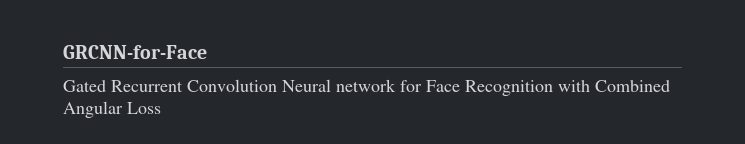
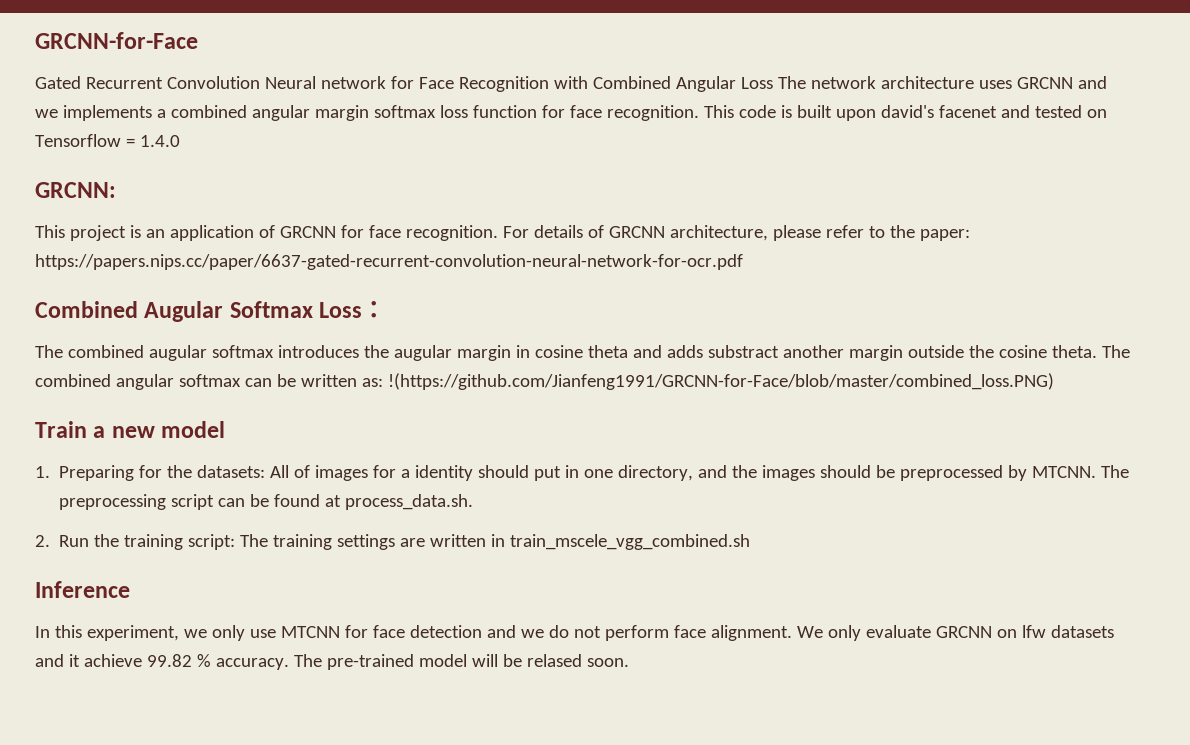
(161, 108) none -> [777,76,1107,89] [35,105,1107,121] [35,134,180,147] [35,182,116,198] [35,225,970,241] [35,254,743,270] [35,301,387,322] [35,345,1130,361] [35,373,1054,390] [35,421,226,438] [35,465,1130,481] [59,494,474,510] [35,534,751,550] [35,581,130,598] [35,625,1114,641] [35,654,629,670] The network architecture uses GRCNN and we implements a combined angular margin softmax loss function for face recognition. This code is built upon david's facenet and tested on Tensorflow = 1.4.0 // GRCNN: // This project is an application of GRCNN for face recognition. For details of GRCNN architecture, please refer to the paper: https://papers.nips.cc/paper/6637-gated-recurrent-convolution-neural-network-for-ocr.pdf // Combined Augular Softmax Loss： // The combined augular softmax introduces the augular margin in cosine theta and adds substract another margin outside the cosine theta. The combined angular softmax can be written as: !(https://github.com/Jianfeng1991/GRCNN-for-Face/blob/master/combined_loss.PNG) // Train a new model // 1. Preparing for the datasets: All of images for a identity should put in one directory, and the images should be preprocessed by MTCNN. The preprocessing script can be found at process_data.sh. // 2. Run the training script: The training settings are written in train_mscele_vgg_combined.sh // Inference // In this experiment, we only use MTCNN for face detection and we do not perform face alignment. We only evaluate GRCNN on lfw datasets and it achieve 99.82 % accuracy. The pre-trained model will be relased soon.

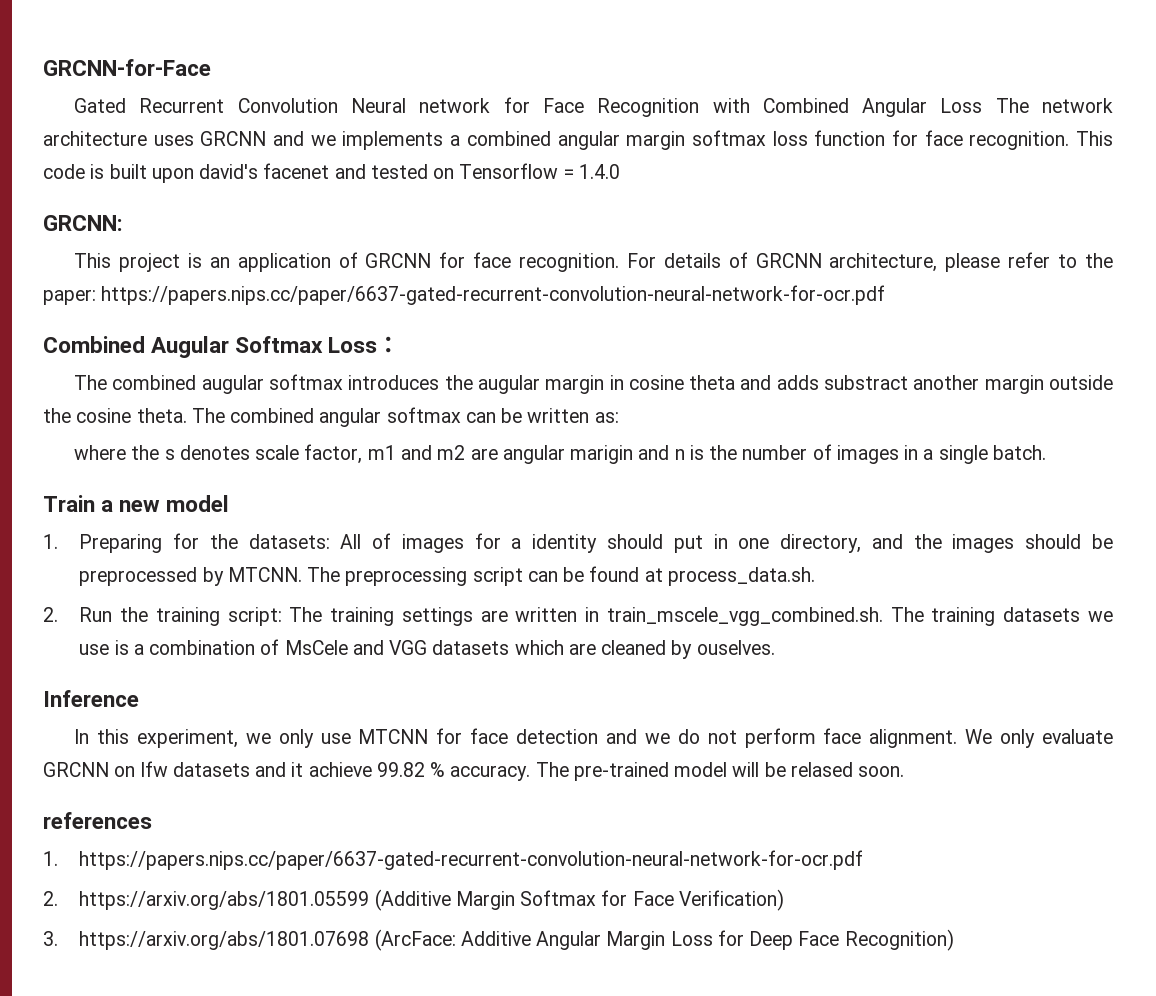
[387,373,1054,390] !(https://github.com/Jianfeng1991/GRCNN-for-Face/blob/master/combined_loss.PNG) -> [74,444,1046,464] // where the s denotes scale factor, m1 and m2 are angular marigin and n is the number of images in a single batch.
[510,534,751,550] train_mscele_vgg_combined.sh -> [606,607,1113,626] [79,639,775,659] train_mscele_vgg_combined.sh. The training datasets we use is a combination of MsCele and VGG datasets which are cleaned by ouselves.
(629, 662) none -> [43,812,152,829] [43,850,864,870] [43,889,784,911] [43,929,954,951] // references // 1. https://papers.nips.cc/paper/6637-gated-recurrent-convolution-neural-network-for-ocr.pdf // 2. https://arxiv.org/abs/1801.05599 (Additive Margin Softmax for Face Verification) // 3. https://arxiv.org/abs/1801.07698 (ArcFace: Additive Angular Margin Loss for Deep Face Recognition)

